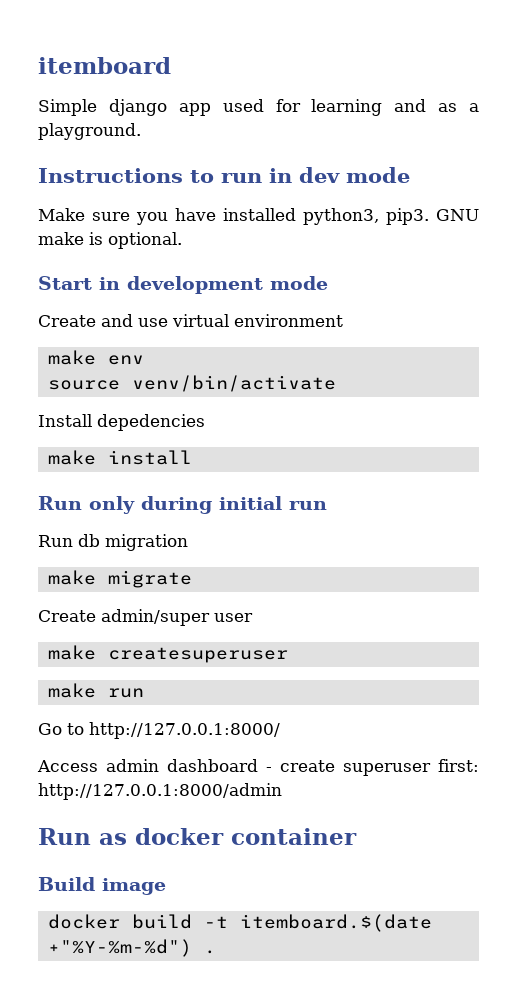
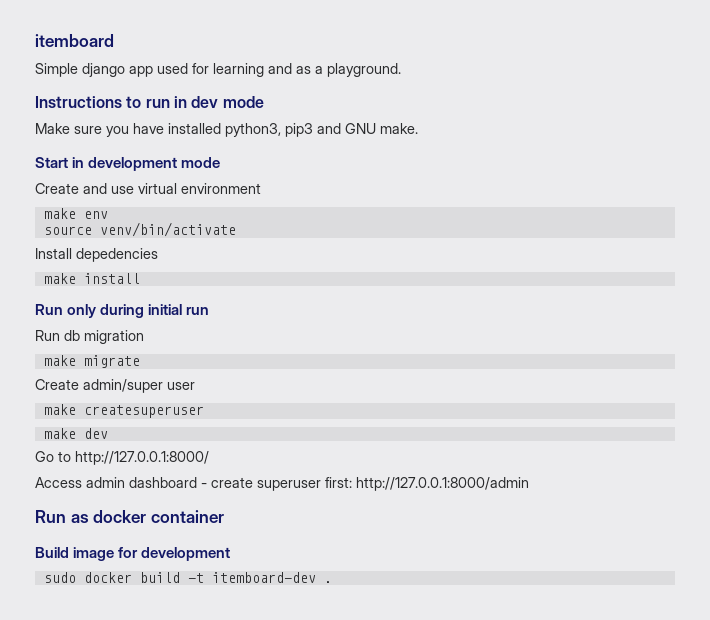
[386,208,479,225] [38,232,182,249] pip3. GNU make is optional. -> [285,123,418,137] pip3 and GNU make.
[107,688,144,698] run -> [83,428,108,439] dev
(166, 886) // -> [118,547,231,561] [43,572,76,583] for development // sudo
[239,914,432,932] [47,939,192,957] itemboard.$(date +"%Y-%m-%d") -> [211,572,316,583] itemboard-dev

